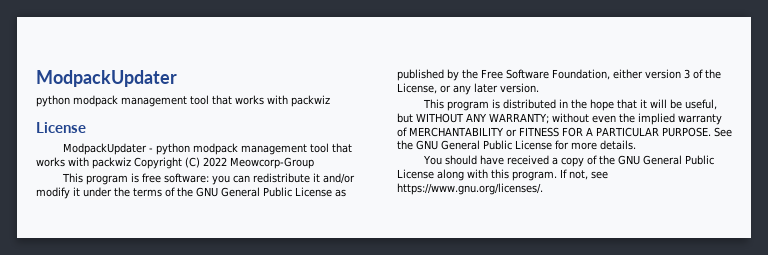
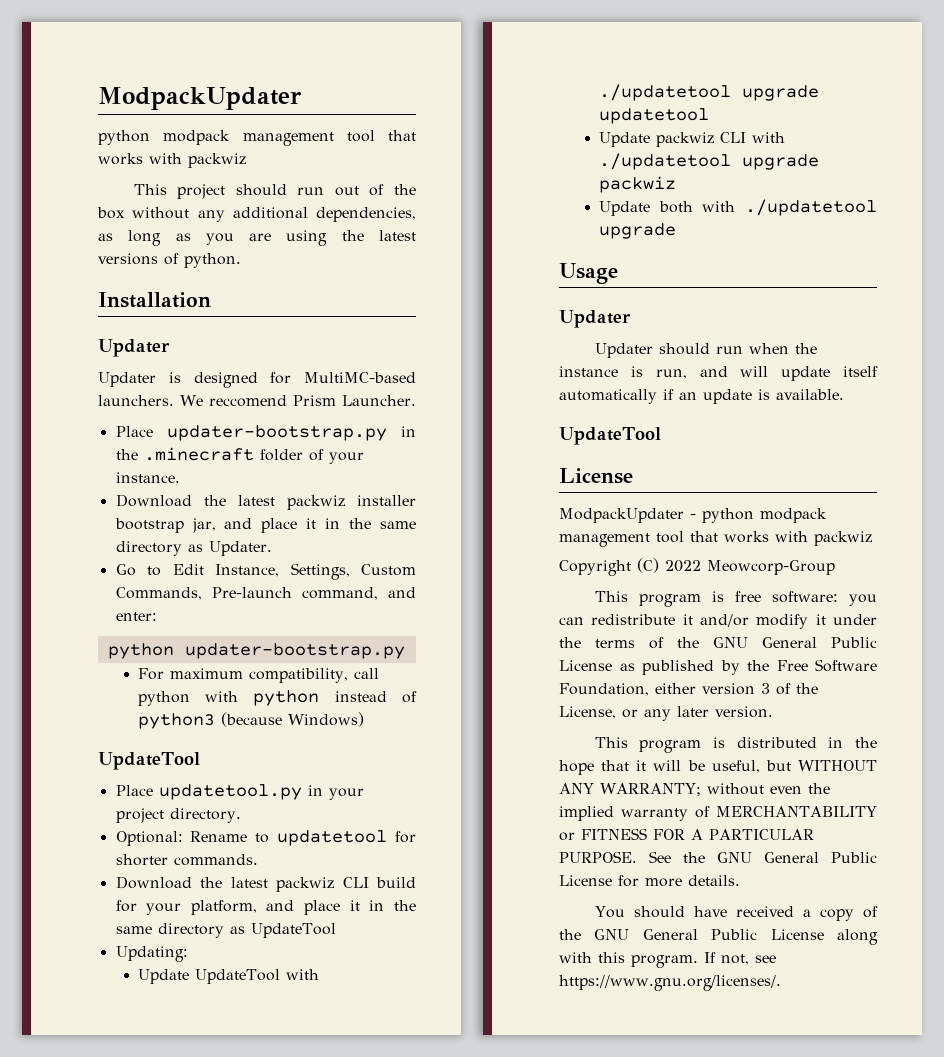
(330, 101) none -> [133,184,416,199] [97,207,416,222] [98,230,416,246] [98,253,241,268] [98,292,211,308] [98,339,170,357] [98,372,416,388] [98,395,416,407] [115,425,416,441] [115,447,364,464] [115,472,180,483] [115,494,416,510] [114,518,416,533] [115,541,272,556] [115,563,416,580] [115,587,416,600] [115,612,157,621] [107,643,405,659] [137,668,379,683] [137,690,417,706] [137,712,364,729] [98,752,200,770] [115,784,364,800] [115,808,241,823] [115,830,416,846] [115,854,258,866] [115,876,416,892] [115,900,416,915] [115,923,336,938] [115,946,188,962] [137,969,319,984] [598,84,819,101] [598,108,709,124] [598,132,785,147] [598,153,819,170] [598,176,676,193] [598,199,877,216] [598,223,676,239] [559,263,618,284] [559,310,631,328] [594,343,817,358] [559,366,878,381] [559,389,844,404] [559,427,661,445] // This project should run out of the box without any additional dependencies, as long as you are using the latest versions of python. // Installation // Updater // Updater is designed for MultiMC-based launchers. We reccomend Prism Launcher. // Place updater-bootstrap.py in the .minecraft folder of your instance. // Download the latest packwiz installer bootstrap jar, and place it in the same directory as Updater. // Go to Edit Instance, Settings, Custom Commands, Pre-launch command, and enter: // python updater-bootstrap.py // For maximum compatibility, call python with python instead of python3 (because Windows) // UpdateTool // Place updatetool.py in your project directory. // Optional: Rename to updatetool for shorter commands. // Download the latest packwiz CLI build for your platform, and place it in the same directory as UpdateTool // Updating: // Update UpdateTool with ./updatetool upgrade updatetool // Update packwiz CLI with ./updatetool upgrade packwiz // Update both with ./updatetool upgrade // Usage // Updater // Updater should run when the instance is run, and will update itself automatically if an update is available. // UpdateTool
(131, 163) none -> (872, 538) //

